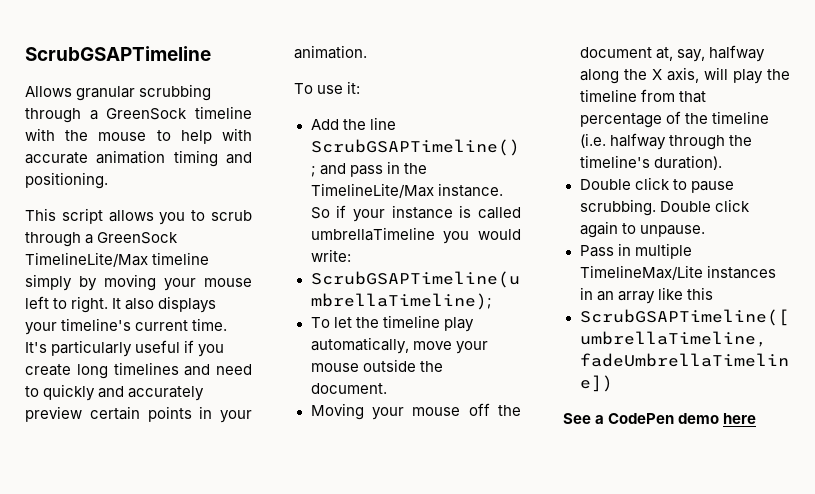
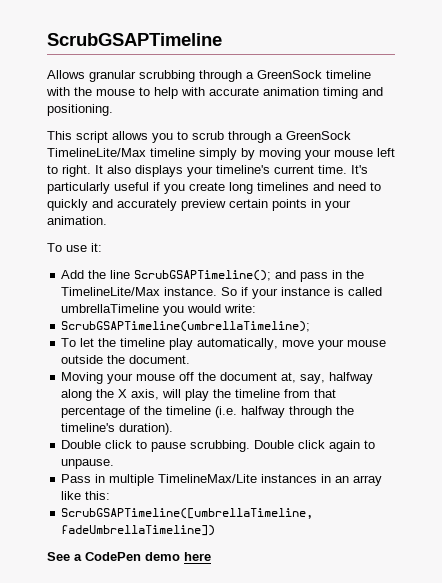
[686,287,713,300] this -> [85,491,111,500] this:

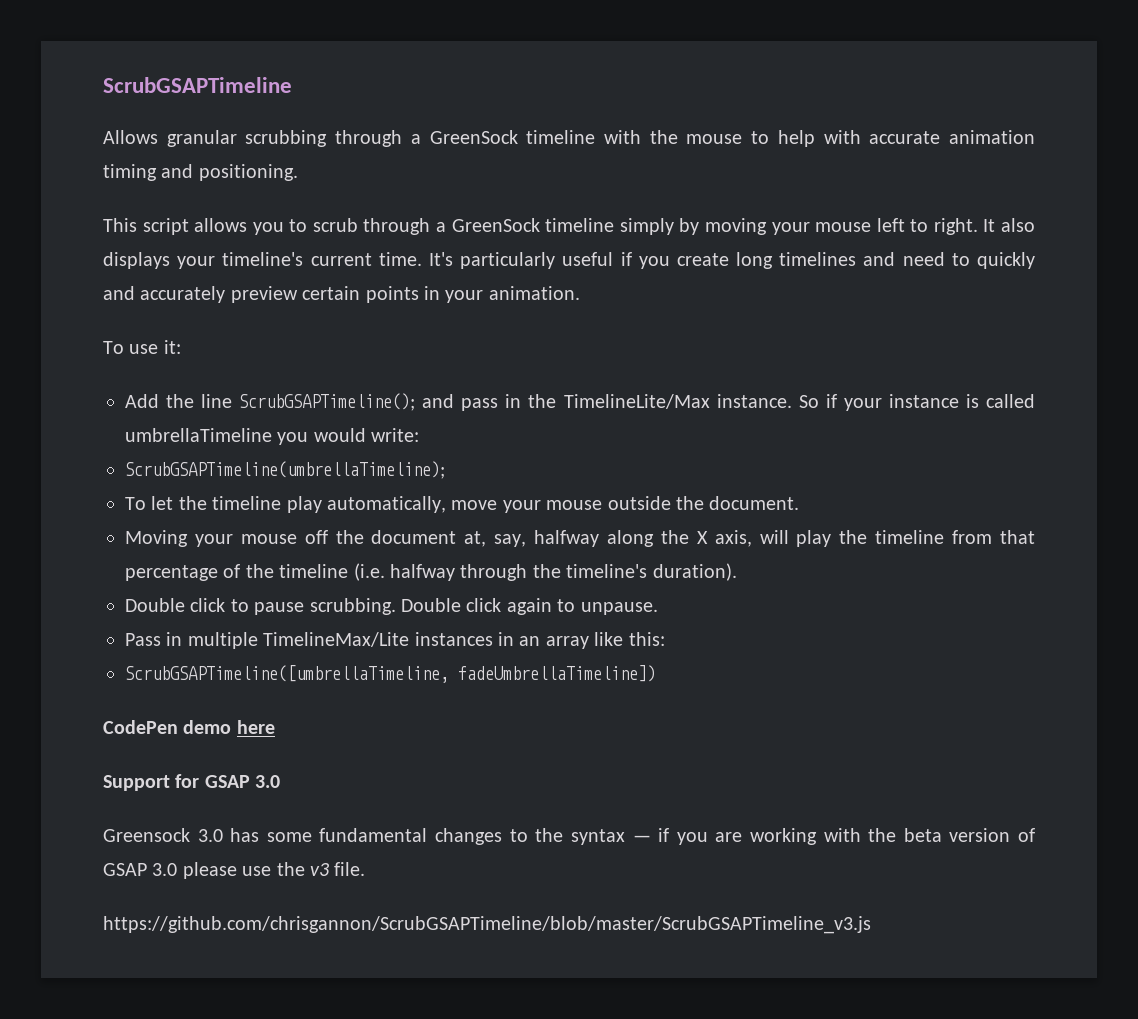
[47,148,146,157] TimelineLite/Max -> (540, 225) none
[47,552,82,561] See a -> (656, 673) none
(211, 556) none -> [103,774,281,791] [103,828,1035,845] [103,862,366,879] [103,916,871,934] // Support for GSAP 3.0 // Greensock 3.0 has some fundamental changes to the syntax — if you are working with the beta version of GSAP 3.0 please use the v3 file. // https://github.com/chrisgannon/ScrubGSAPTimeline/blob/master/ScrubGSAPTimeline_v3.js

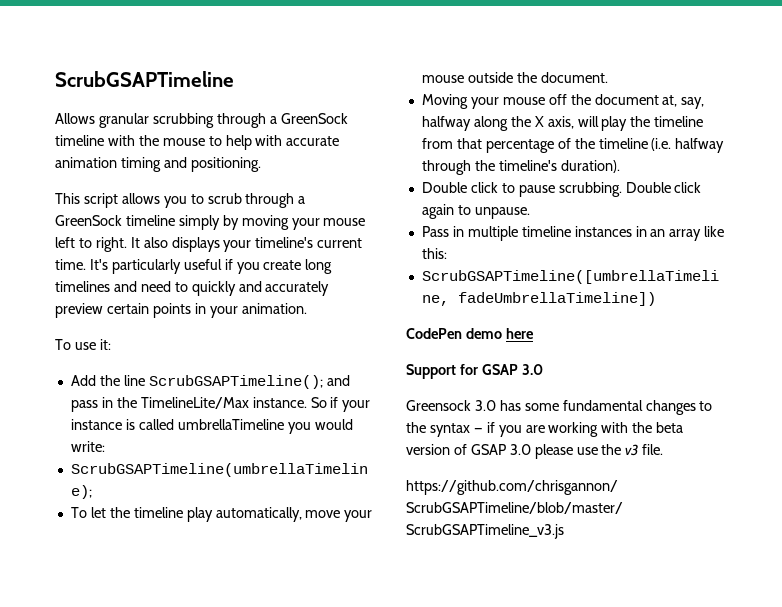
[263,632,410,647] TimelineMax/Lite -> [521,226,571,237] timeline

